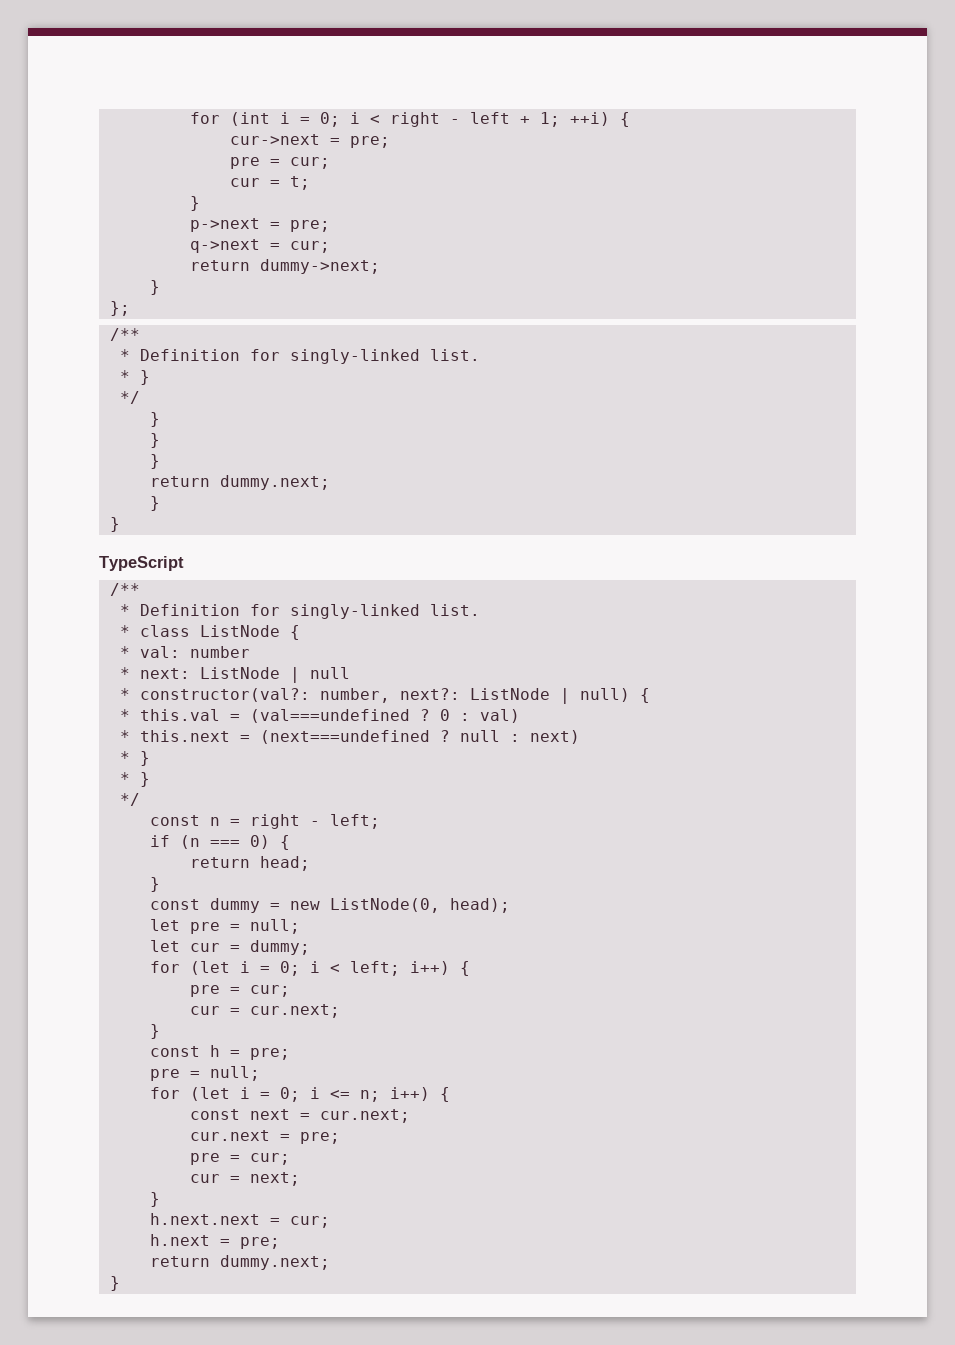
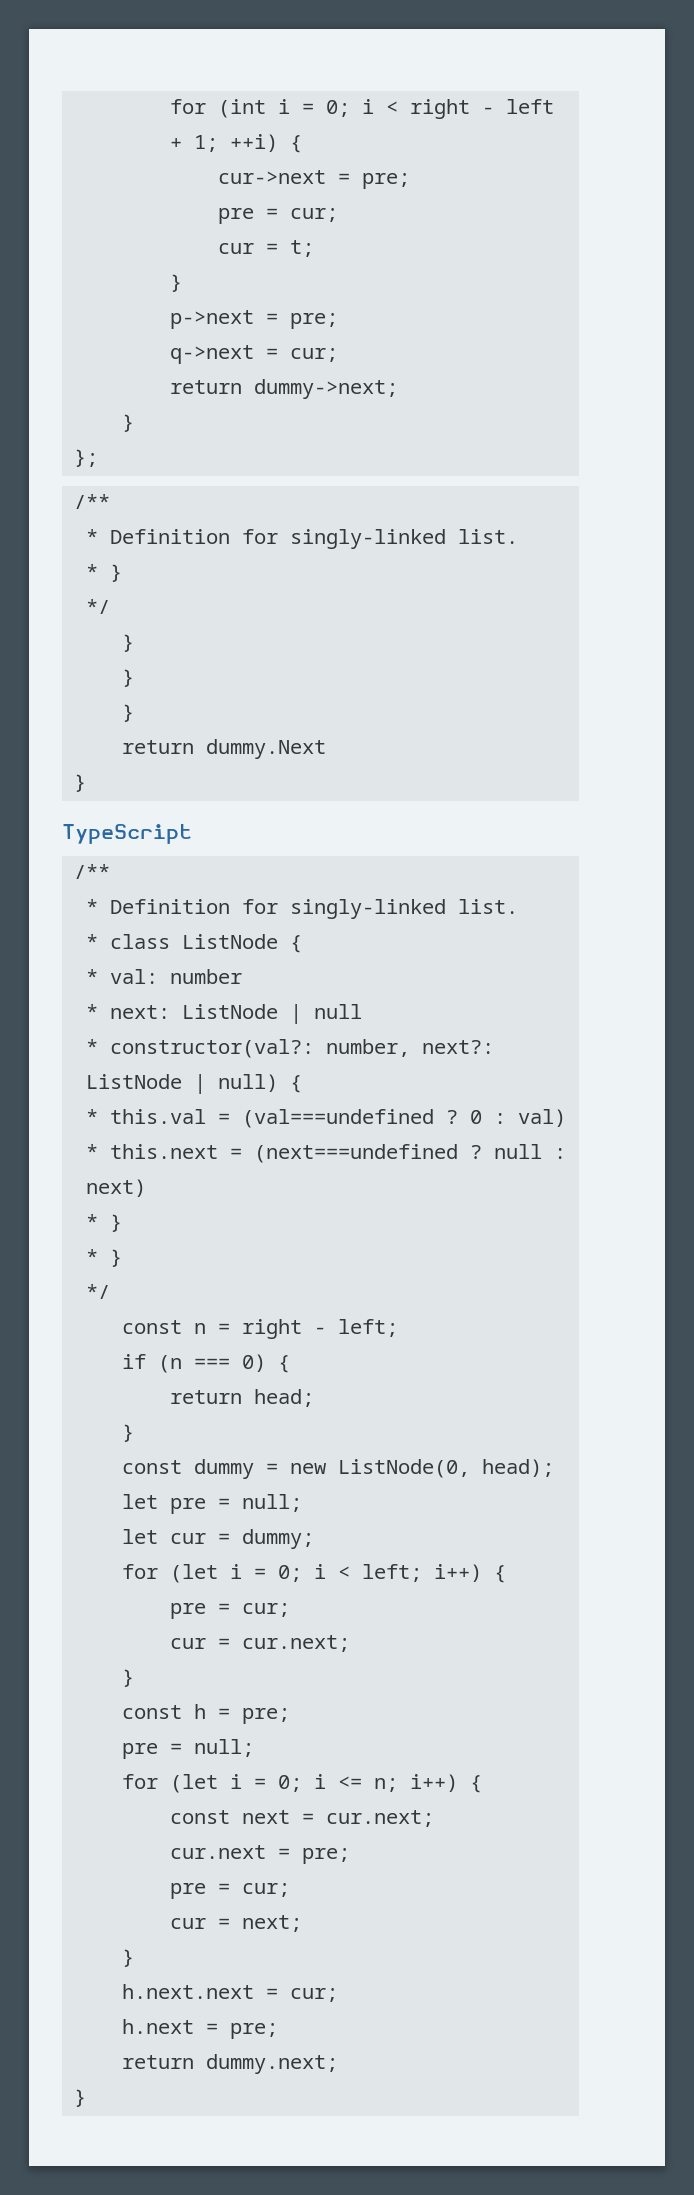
[219,475,330,490] [149,496,160,511] dummy.next; // } -> [205,739,326,759] dummy.Next

